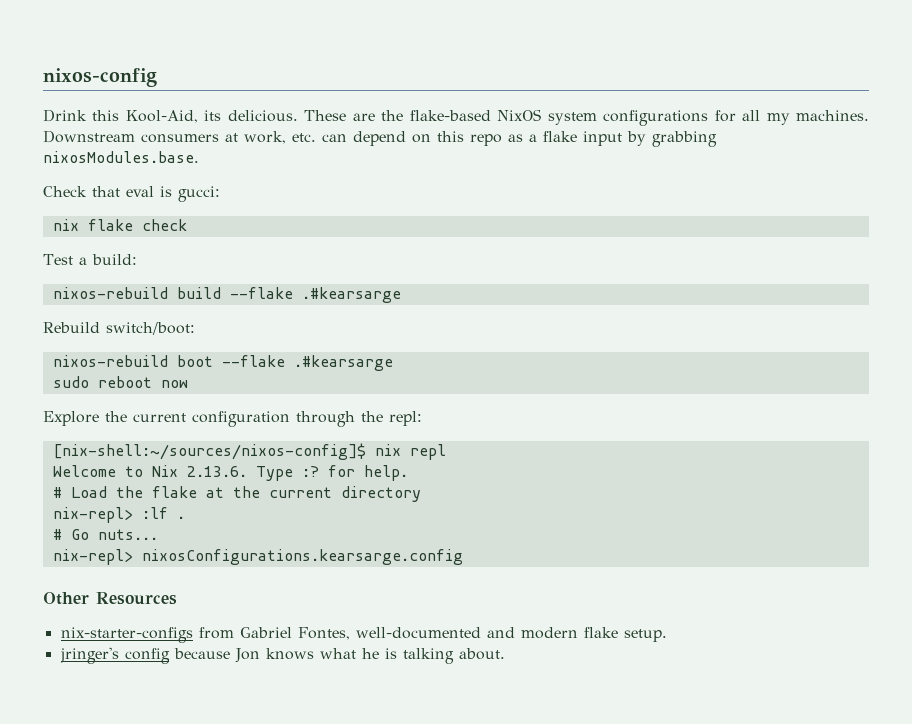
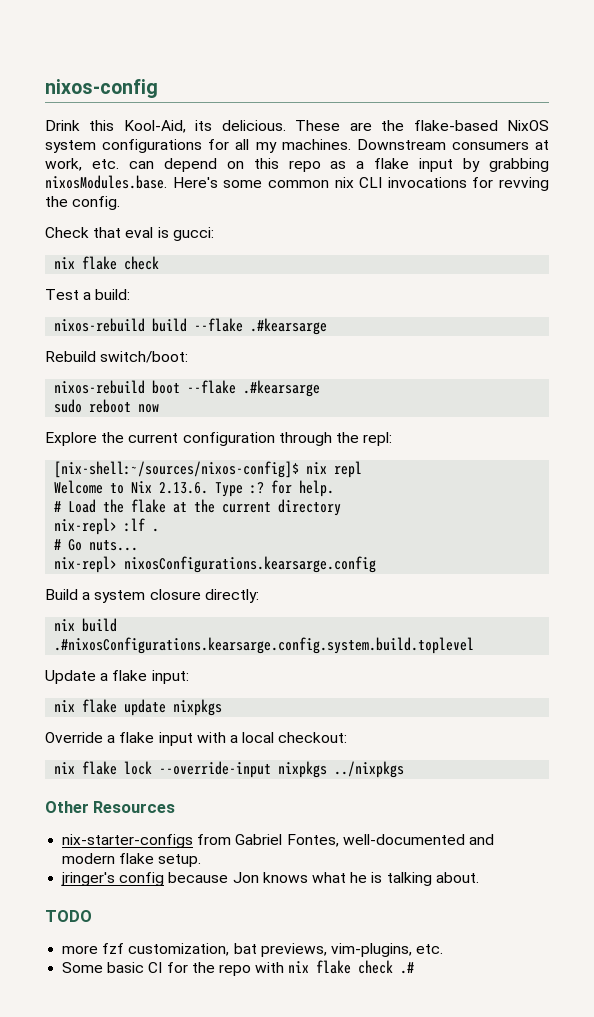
(199, 157) none -> [172,177,549,191] [45,196,121,210] Here's some common nix CLI invocations for revving the config.
(463, 557) none -> [45,589,259,603] [54,618,118,632] [54,637,475,654] [45,670,189,684] [54,699,223,716] [45,732,348,746] [54,761,405,778] // Build a system closure directly: // nix build .#nixosConfigurations.kearsarge.config.system.build.toplevel // Update a flake input: // nix flake update nixpkgs // Override a flake input with a local checkout: // nix flake lock --override-input nixpkgs ../nixpkgs
(505, 654) none -> [45,910,92,922] [62,943,444,957] [62,960,415,976] // TODO // more fzf customization, bat previews, vim-plugins, etc. // Some basic CI for the repo with nix flake check .#

